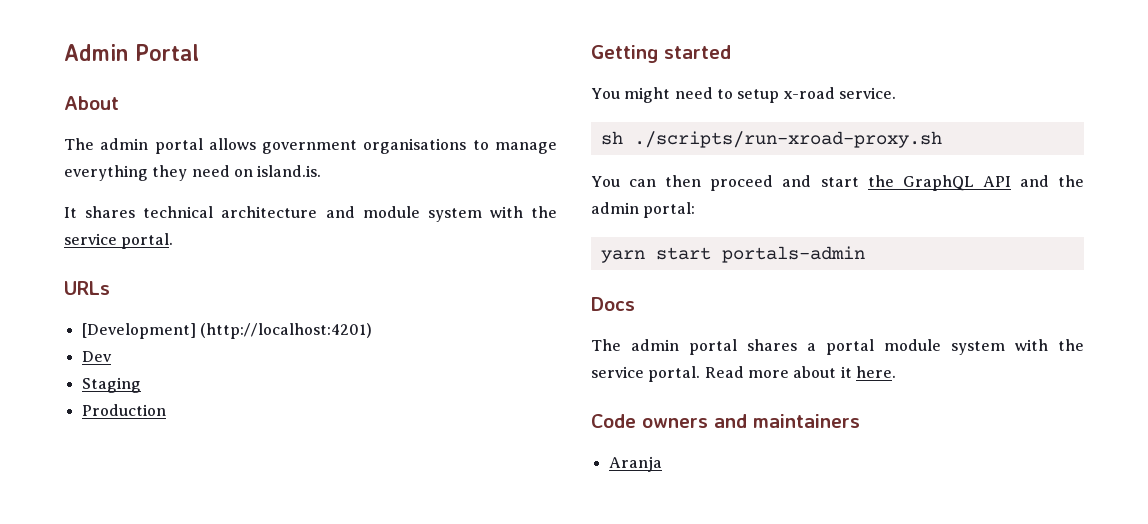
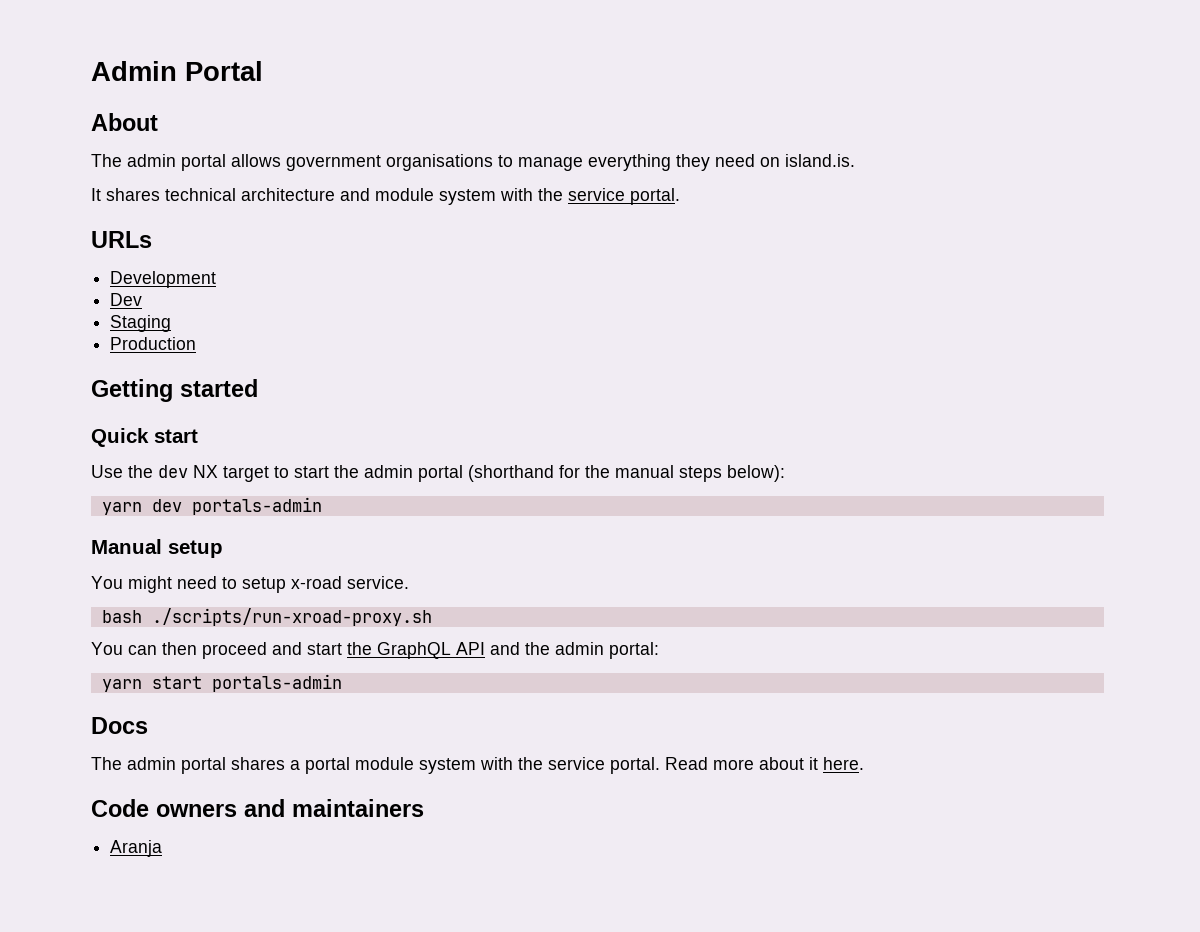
[81,323,372,339] [Development] (http://localhost:4201) -> [110,271,217,288] Development
(731, 52) none -> [91,428,198,447] [91,465,785,482] [101,497,322,515] [91,539,223,558] // Quick start // Use the dev NX target to start the admin portal (shorthand for the manual steps below): // yarn dev portals-admin // Manual setup
[600,131,623,145] sh -> [101,610,142,623] bash

